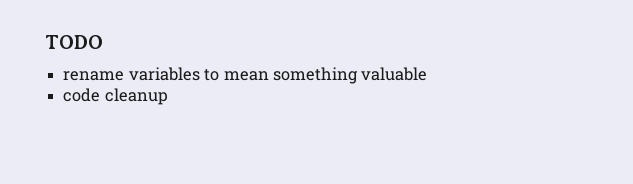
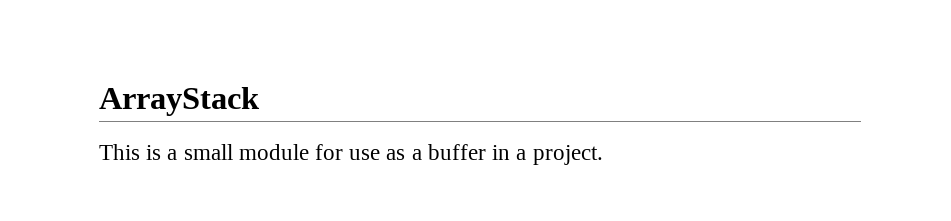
[45,35,103,49] [63,67,428,84] [63,88,168,105] TODO // rename variables to mean something valuable // code cleanup -> [99,87,260,116] [99,144,603,165] ArrayStack // This is a small module for use as a buffer in a project.

